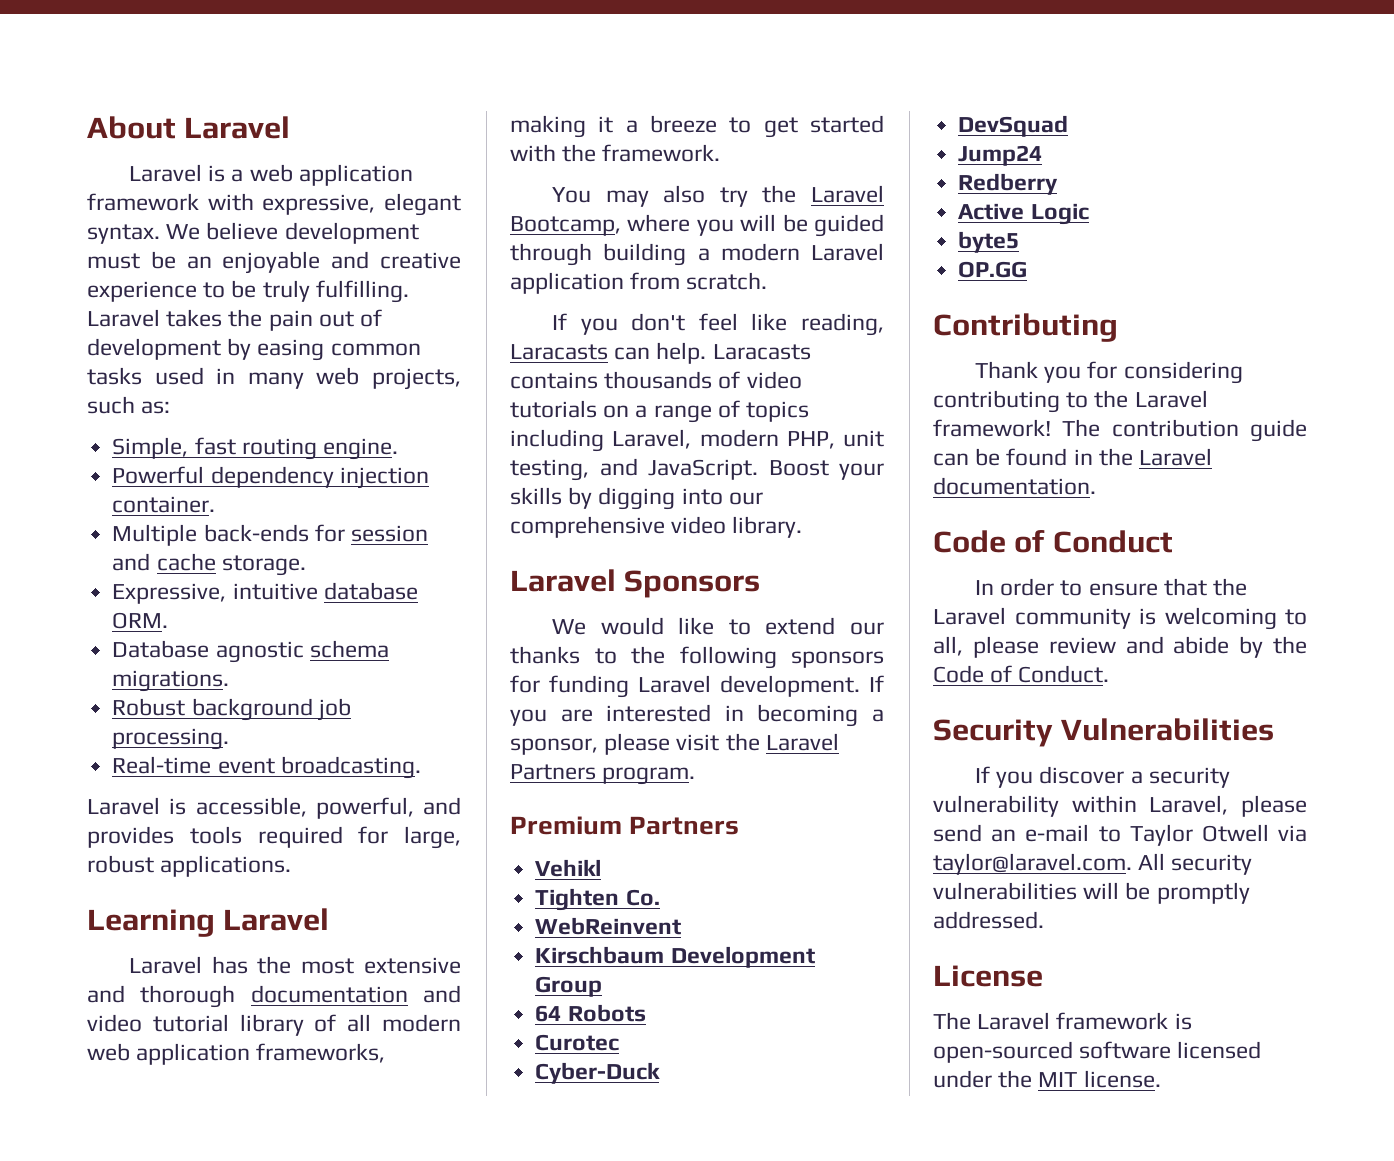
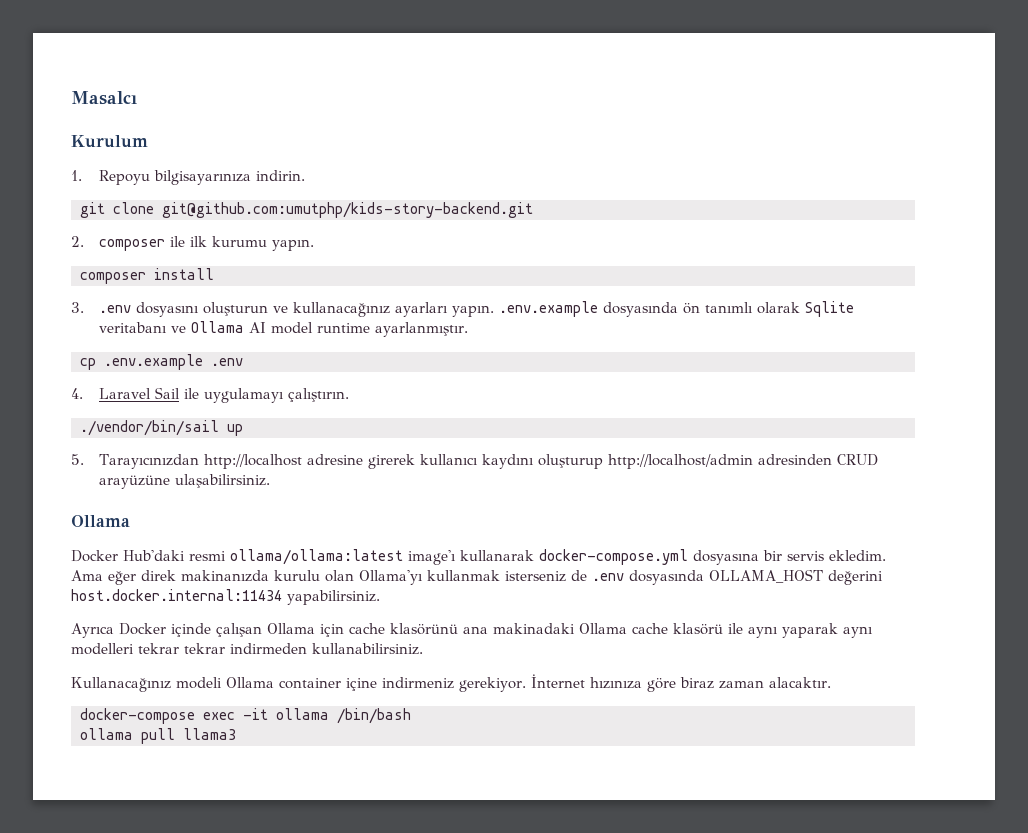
[87,116,291,139] [128,164,413,186] [87,193,462,216] [87,222,419,244] [87,251,462,274] [87,280,409,303] [87,309,383,331] [87,338,421,361] [87,367,461,390] [87,396,171,414] [112,437,398,460] [112,466,429,489] [112,496,216,513] [112,524,428,546] [112,553,306,576] [112,582,418,604] [112,612,169,629] [112,640,389,663] [112,670,230,692] [112,698,351,721] [112,728,230,750] [112,756,421,779] [87,797,461,819] [87,826,461,849] [87,855,292,877] [87,908,330,937] [128,956,461,974] [87,985,461,1008] [87,1014,462,1036] [87,1043,386,1065] [510,115,884,138] [510,144,721,162] [551,185,884,207] [510,214,884,237] [510,243,884,266] [510,272,768,294] [551,313,884,336] [510,342,811,364] [510,371,802,389] [510,400,810,423] [510,429,884,452] [510,458,884,481] [510,487,763,510] [510,516,803,538] [510,569,761,598] [551,617,884,635] [510,646,884,669] [510,675,884,698] [510,704,884,727] [510,733,839,755] [510,764,696,785] [510,816,740,835] [535,859,602,877] [535,888,660,911] [535,917,682,935] [535,946,815,968] [535,976,603,997] [535,1004,646,1022] [535,1034,620,1051] [535,1062,661,1084] [958,115,1069,137] [958,145,1043,166] [958,173,1059,195] [958,203,1089,225] [958,231,1020,253] [958,261,1028,278] [933,313,1118,342] [974,361,1243,384] [933,390,1208,413] [933,419,1307,442] [933,448,1213,466] [933,477,1096,495] [933,530,1173,553] [974,578,1247,596] [933,607,1307,630] [933,636,1307,658] [933,665,1110,683] [933,718,1275,747] [974,766,1230,788] [933,795,1307,817] [933,824,1307,846] [933,853,1253,875] [933,882,1250,904] [933,911,1044,929] [933,965,1043,987] [933,1012,1192,1030] [933,1041,1262,1063] [933,1070,1161,1088] About Laravel // Laravel is a web application framework with expressive, elegant syntax. We believe development must be an enjoyable and creative experience to be truly fulfilling. Laravel takes the pain out of development by easing common tasks used in many web projects, such as: // Simple, fast routing engine. // Powerful dependency injection container. // Multiple back-ends for session and cache storage. // Expressive, intuitive database ORM. // Database agnostic schema migrations. // Robust background job processing. // Real-time event broadcasting. // Laravel is accessible, powerful, and provides tools required for large, robust applications. // Learning Laravel // Laravel has the most extensive and thorough documentation and video tutorial library of all modern web application frameworks, making it a breeze to get started with the framework. // You may also try the Laravel Bootcamp, where you will be guided through building a modern Laravel application from scratch. // If you don't feel like reading, Laracasts can help. Laracasts contains thousands of video tutorials on a range of topics including Laravel, modern PHP, unit testing, and JavaScript. Boost your skills by digging into our comprehensive video library. // Laravel Sponsors // We would like to extend our thanks to the following sponsors for funding Laravel development. If you are interested in becoming a sponsor, please visit the Laravel Partners program. // Premium Partners // Vehikl // Tighten Co. // WebReinvent // Kirschbaum Development Group // 64 Robots // Curotec // Cyber-Duck // DevSquad // Jump24 // Redberry // Active Logic // byte5 // OP.GG // Contributing // Thank you for considering contributing to the Laravel framework! The contribution guide can be found in the Laravel documentation. // Code of Conduct // In order to ensure that the Laravel community is welcoming to all, please review and abide by the Code of Conduct. // Security Vulnerabilities // If you discover a security vulnerability within Laravel, please send an e-mail to Taylor Otwell via taylor@laravel.com. All security vulnerabilities will be promptly addressed. // License // The Laravel framework is open-sourced software licensed under the MIT license. -> [71,91,137,105] [71,135,148,148] [71,170,305,185] [80,202,533,218] [71,236,314,251] [80,268,214,284] [71,301,854,317] [98,321,468,337] [80,354,243,370] [71,387,349,403] [80,420,243,436] [71,454,878,469] [98,474,270,489] [71,515,130,527] [71,549,886,565] [71,569,883,585] [71,589,380,605] [71,623,873,638] [71,643,423,655] [71,674,831,692] [80,708,411,724] [80,728,236,744] Masalcı // Kurulum // 1. Repoyu bilgisayarınıza indirin. // git clone git@github.com:umutphp/kids-story-backend.git // 2. composer ile ilk kurumu yapın. // composer install // 3. .env dosyasını oluşturun ve kullanacağınız ayarları yapın. .env.example dosyasında ön tanımlı olarak Sqlite veritabanı ve Ollama AI model runtime ayarlanmıştır. // cp .env.example .env // 4. Laravel Sail ile uygulamayı çalıştırın. // ./vendor/bin/sail up // 5. Tarayıcınızdan http://localhost adresine girerek kullanıcı kaydını oluşturup http://localhost/admin adresinden CRUD arayüzüne ulaşabilirsiniz. // Ollama // Docker Hub'daki resmi ollama/ollama:latest image'ı kullanarak docker-compose.yml dosyasına bir servis ekledim. Ama eğer direk makinanızda kurulu olan Ollama'yı kullanmak isterseniz de .env dosyasında OLLAMA_HOST değerini host.docker.internal:11434 yapabilirsiniz. // Ayrıca Docker içinde çalışan Ollama için cache klasörünü ana makinadaki Ollama cache klasörü ile aynı yaparak aynı modelleri tekrar tekrar indirmeden kullanabilirsiniz. // Kullanacağınız modeli Ollama container içine indirmeniz gerekiyor. İnternet hızınıza göre biraz zaman alacaktır. // docker-compose exec -it ollama /bin/bash // ollama pull llama3

